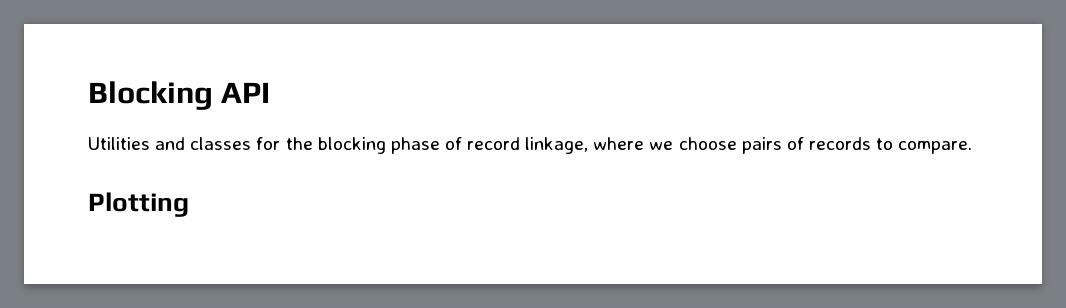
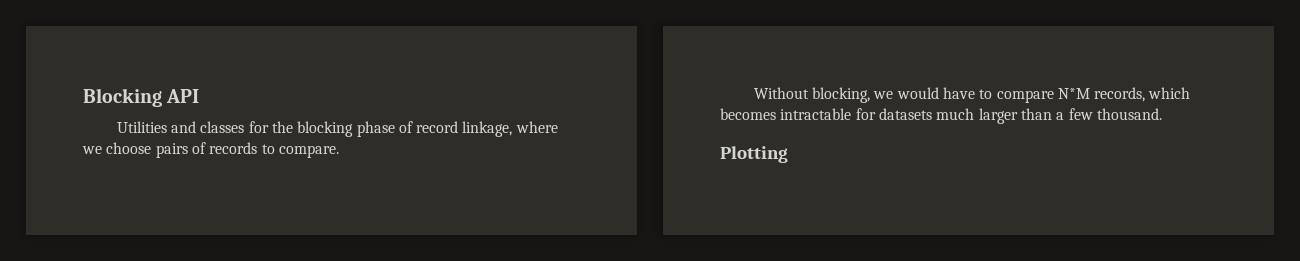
(973, 147) none -> [753,87,1191,103] [720,108,1162,124] // Without blocking, we would have to compare N*M records, which becomes intractable for datasets much larger than a few thousand.

